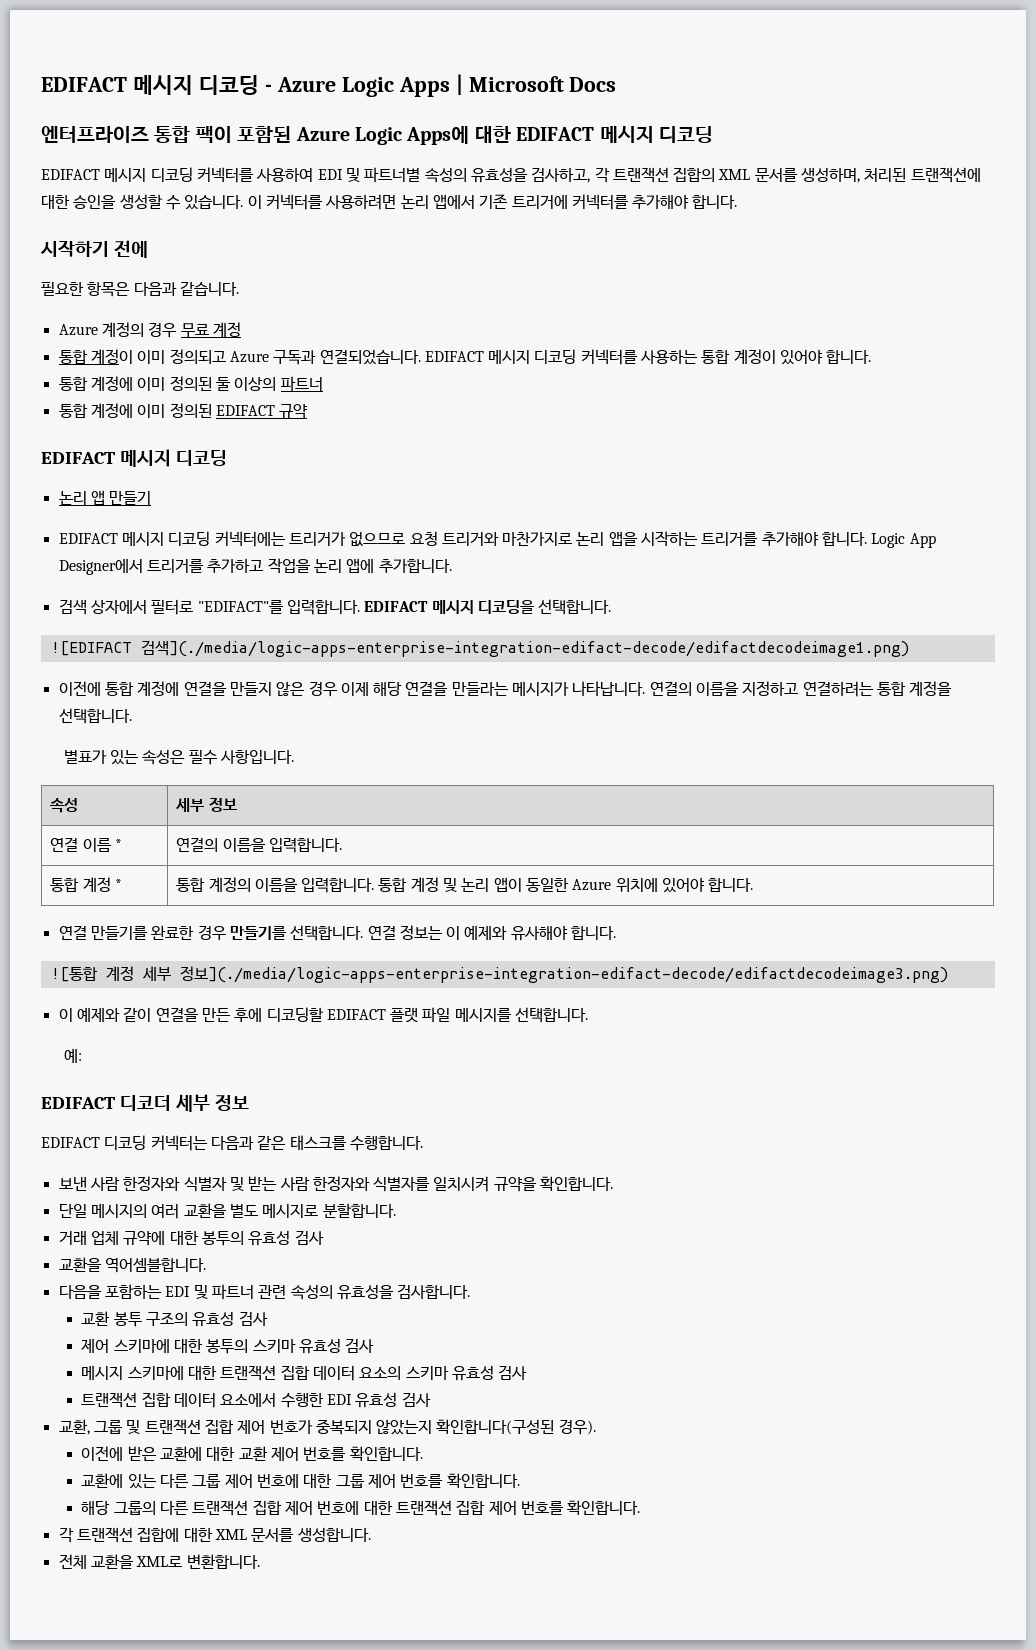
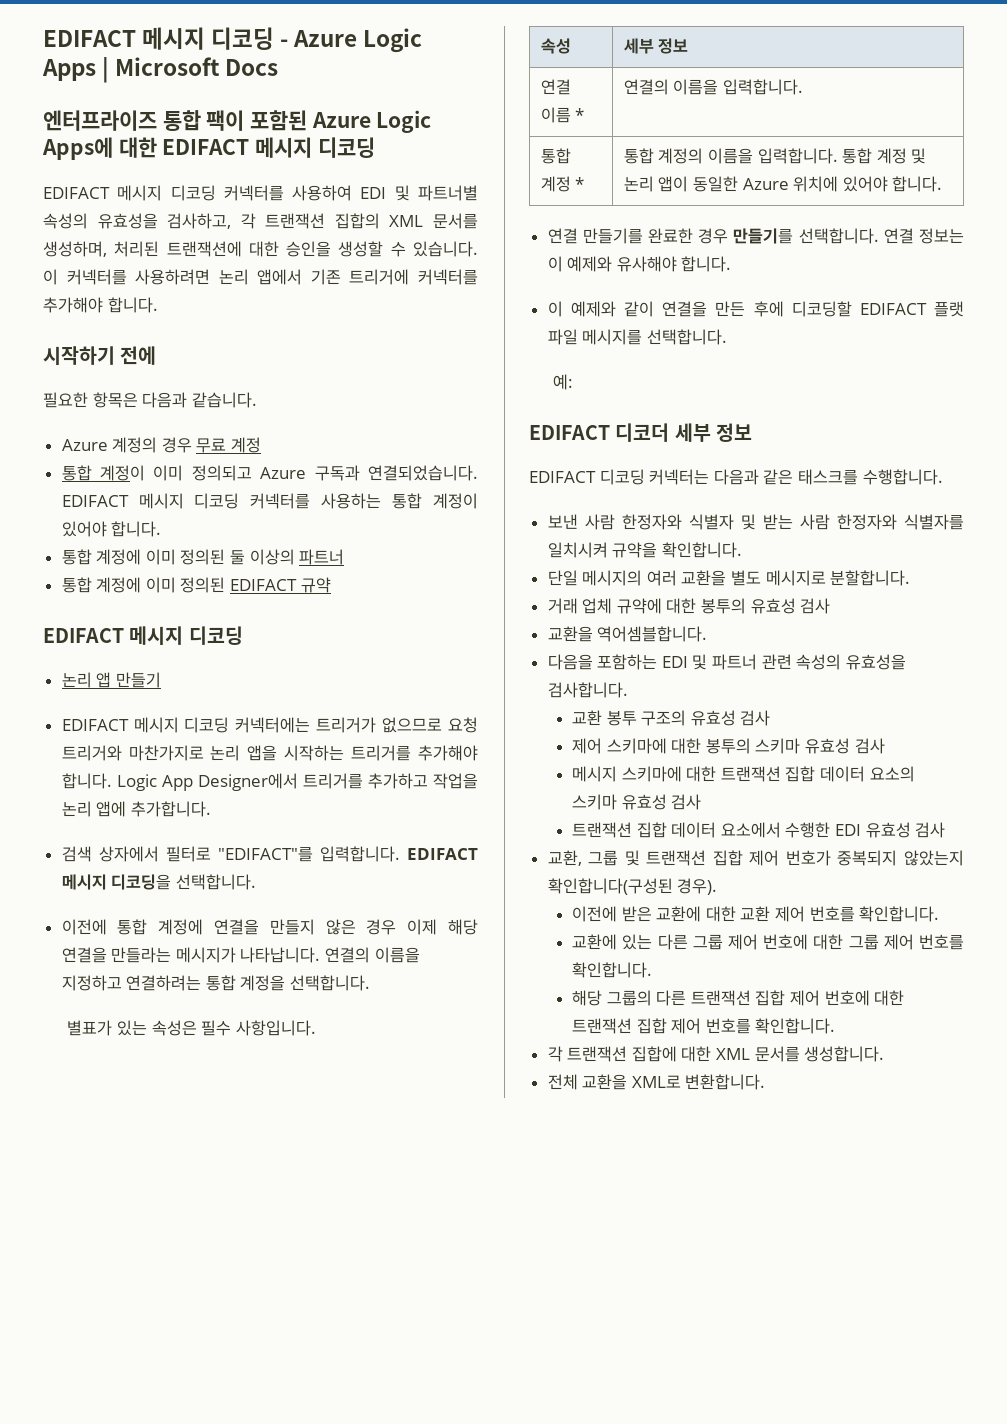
[50,640,909,657] // ![EDIFACT 검색](./media/logic-apps-enterprise-integration-edifact-decode/edifactdecodeimage1.png) -> (256, 882) none
[50,966,948,983] // ![통합 계정 세부 정보](./media/logic-apps-enterprise-integration-edifact-decode/edifactdecodeimage3.png) -> (732, 264) none

